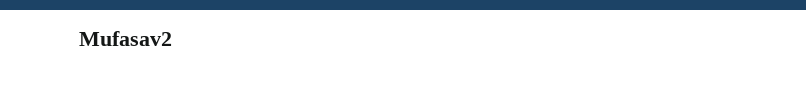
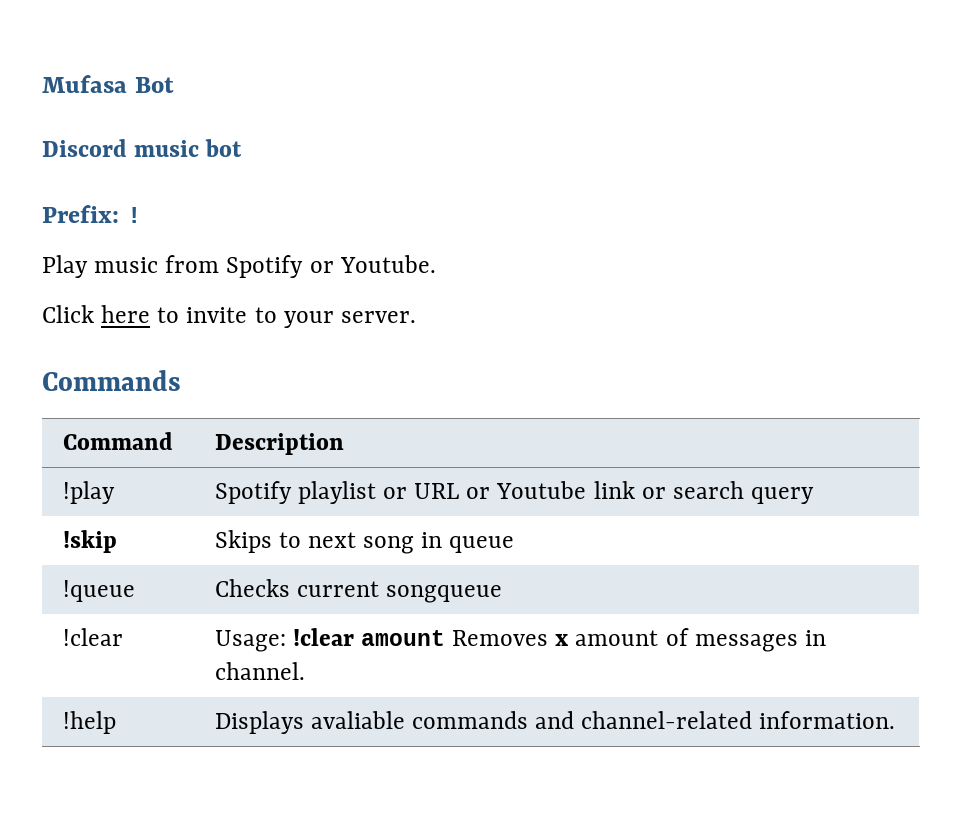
[79,31,172,46] Mufasav2 -> [42,75,174,93] [42,139,243,157] [42,205,141,223] [42,255,436,278] [42,305,416,328] [42,370,181,391] [62,432,173,450] [214,433,344,455] [62,481,115,504] [214,481,815,504] [62,530,117,553] [214,530,515,554] [62,580,135,602] [214,579,502,603] [62,628,123,646] [214,628,826,652] [214,662,305,680] [62,711,116,734] [214,711,896,734] Mufasa Bot // Discord music bot // Prefix: ! // Play music from Spotify or Youtube. // Click here to invite to your server. // Commands // Command | Description // !play | Spotify playlist or URL or Youtube link or search query // !skip | Skips to next song in queue // !queue | Checks current songqueue // !clear | Usage: !clear amount Removes x amount of messages in channel. // !help | Displays avaliable commands and channel-related information.

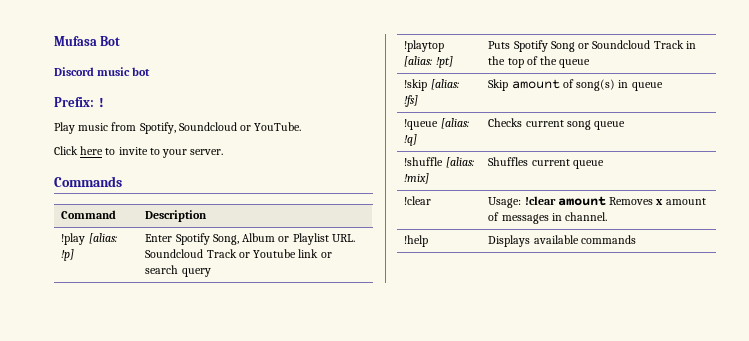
[226,255,436,278] Spotify or Youtube. -> [139,122,302,134] Spotify, Soundcloud or YouTube.
[214,481,460,504] | Spotify playlist or URL -> [88,233,117,244] [61,249,75,261] [145,233,355,245] [145,249,237,258] [alias: !p] | Enter Spotify Song, Album or Playlist URL. Soundcloud Track
[62,530,117,553] [214,530,415,554] !skip | Skips to next song -> [404,40,445,52] [404,56,453,68] [488,40,696,52] [488,56,591,68] [404,79,459,91] [404,95,419,107] [488,79,616,91] !playtop [alias: !pt] | Puts Spotify Song or Soundcloud Track in the top of the queue // !skip [alias: !fs] | Skip amount of song(s)
(135, 591) none -> [440,118,469,129] [404,134,418,146] [alias: !q]
[385,585,502,603] songqueue -> [566,120,626,130] [404,157,474,168] [404,173,430,184] [488,157,604,169] song queue // !shuffle [alias: !mix] | Shuffles current queue
[310,711,896,729] avaliable commands and channel-related information. -> [533,235,636,244] available commands

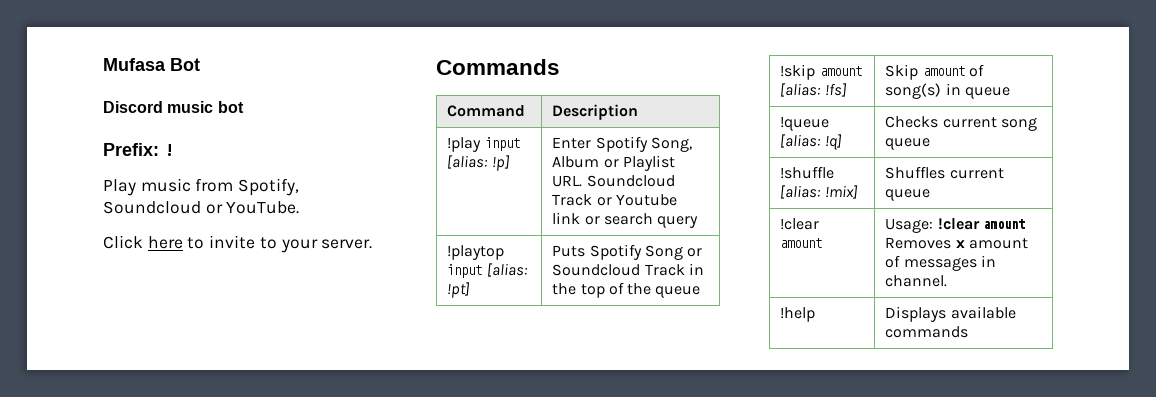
(86, 239) none -> [484,137,520,151] input
(445, 46) none -> [447,264,483,278] input
(428, 85) none -> [819,66,862,76] amount
(432, 200) none -> [780,238,823,248] amount

